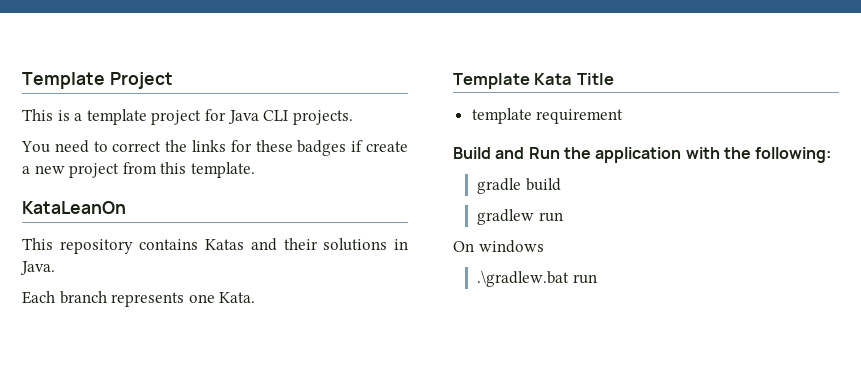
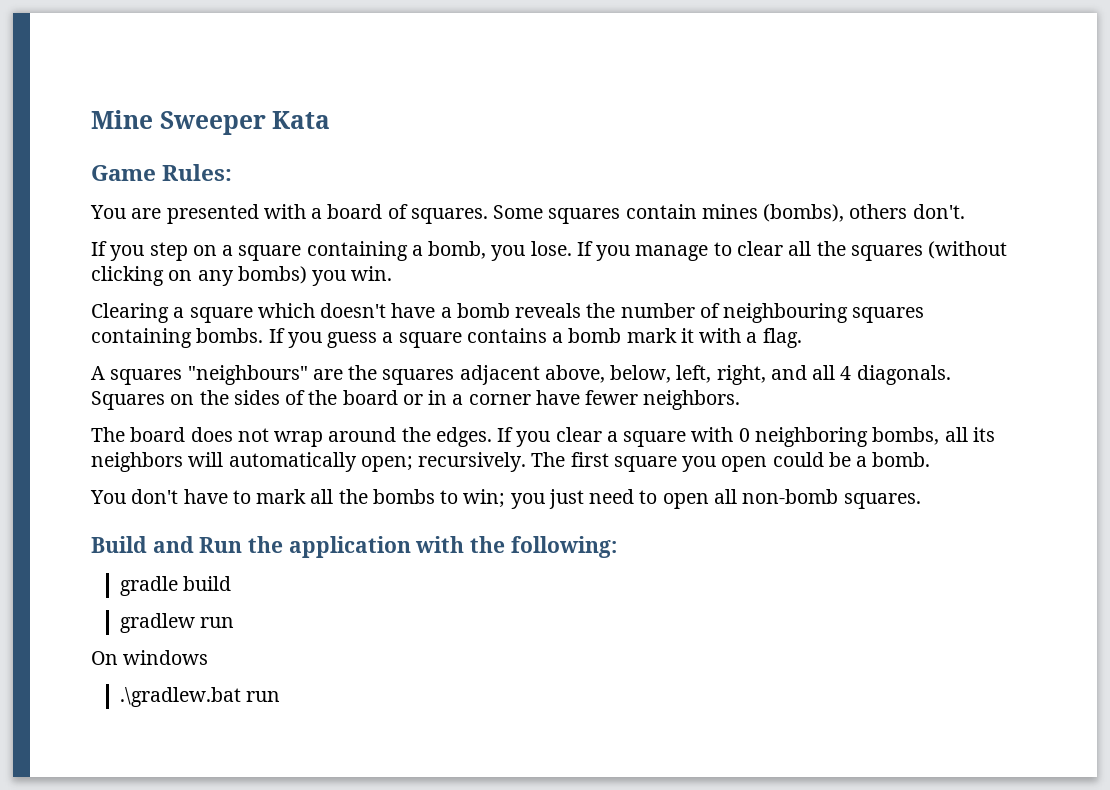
[22,72,173,89] [22,109,353,125] [21,140,408,156] [22,162,255,178] [22,201,126,214] [22,238,409,254] [20,261,55,275] [22,291,256,307] [453,73,614,89] [471,108,624,124] Template Project // This is a template project for Java CLI projects. // You need to correct the links for these badges if create a new project from this template. // KataLeanOn // This repository contains Katas and their solutions in Java. // Each branch represents one Kata. // Template Kata Title // template requirement -> [91,110,331,135] [91,164,233,181] [90,204,965,224] [91,241,1008,261] [91,266,393,286] [91,303,925,323] [91,328,802,348] [91,365,951,385] [91,390,741,410] [91,427,995,447] [91,452,931,472] [90,489,921,509] Mine Sweeper Kata // Game Rules: // You are presented with a board of squares. Some squares contain mines (bombs), others don't. // If you step on a square containing a bomb, you lose. If you manage to clear all the squares (without clicking on any bombs) you win. // Clearing a square which doesn't have a bomb reveals the number of neighbouring squares containing bombs. If you guess a square contains a bomb mark it with a flag. // A squares "neighbours" are the squares adjacent above, below, left, right, and all 4 diagonals. Squares on the sides of the board or in a corner have fewer neighbors. // The board does not wrap around the edges. If you clear a square with 0 neighboring bombs, all its neighbors will automatically open; recursively. The first square you open could be a bomb. // You don't have to mark all the bombs to win; you just need to open all non-bomb squares.

